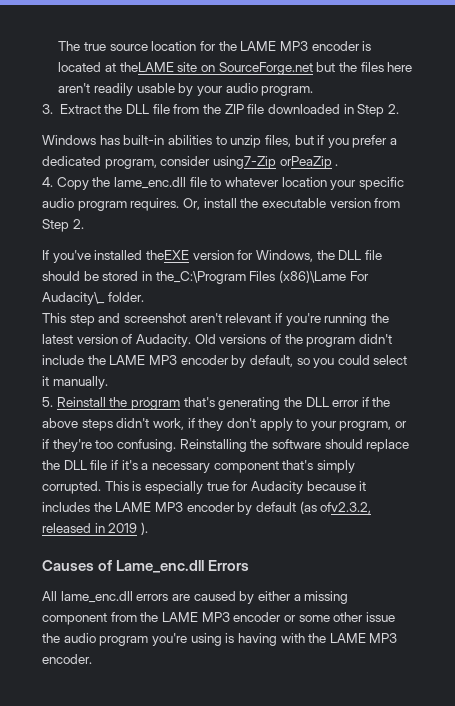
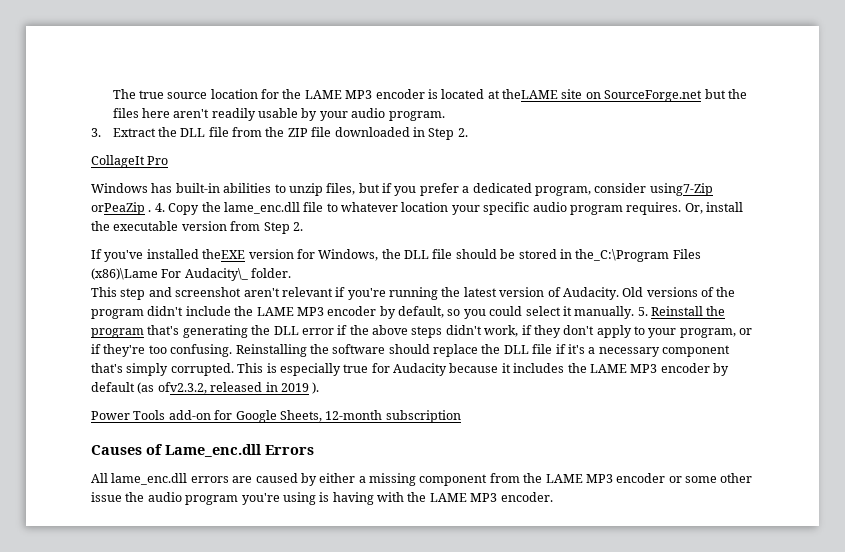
(399, 109) none -> [91,155,169,168] // CollageIt Pro
(339, 165) // -> (152, 211) none
(108, 382) // -> (635, 312) none
(148, 528) none -> [91,410,461,423] // Power Tools add-on for Google Sheets, 12-month subscription

